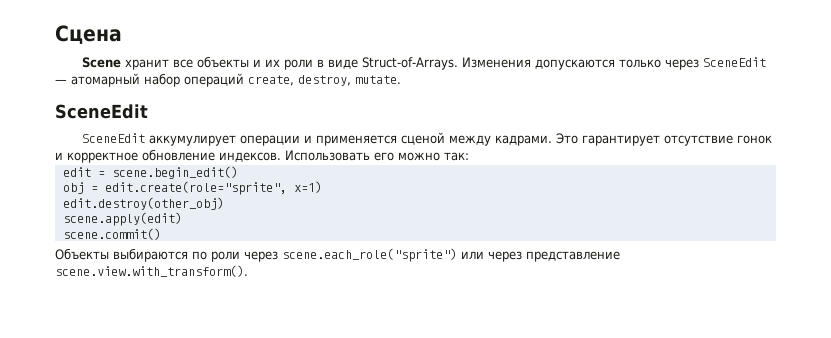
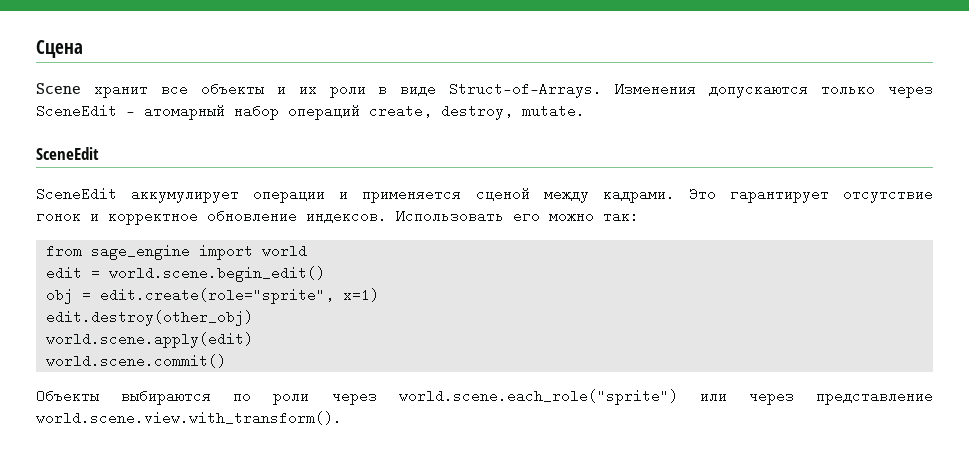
(469, 156) none -> [46,244,308,260] // from sage_engine import world
[111,166,238,179] scene.begin_edit() -> [109,266,326,282] world.scene.begin_edit()
[62,212,182,226] [62,228,161,240] scene.apply(edit) // scene.commit() -> [46,332,254,348] [46,354,227,368] world.scene.apply(edit) // world.scene.commit()
[282,248,457,262] scene.each_role("sprite") -> [398,389,678,405] world.scene.each_role("sprite")
[55,265,248,277] scene.view.with_transform(). -> [36,411,342,425] world.scene.view.with_transform().

